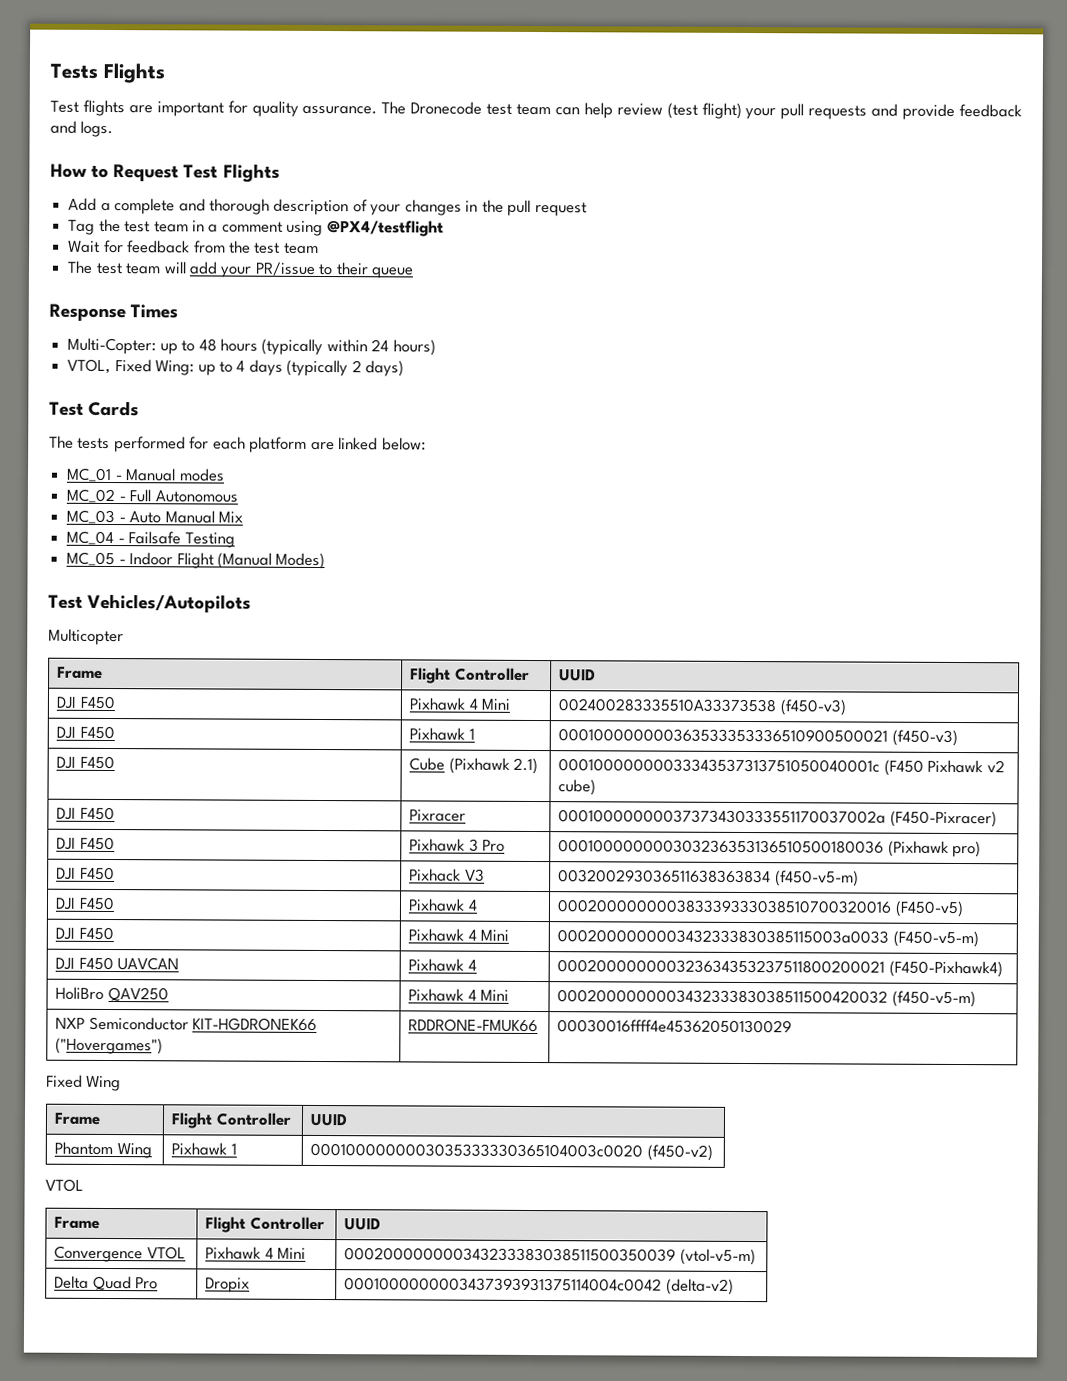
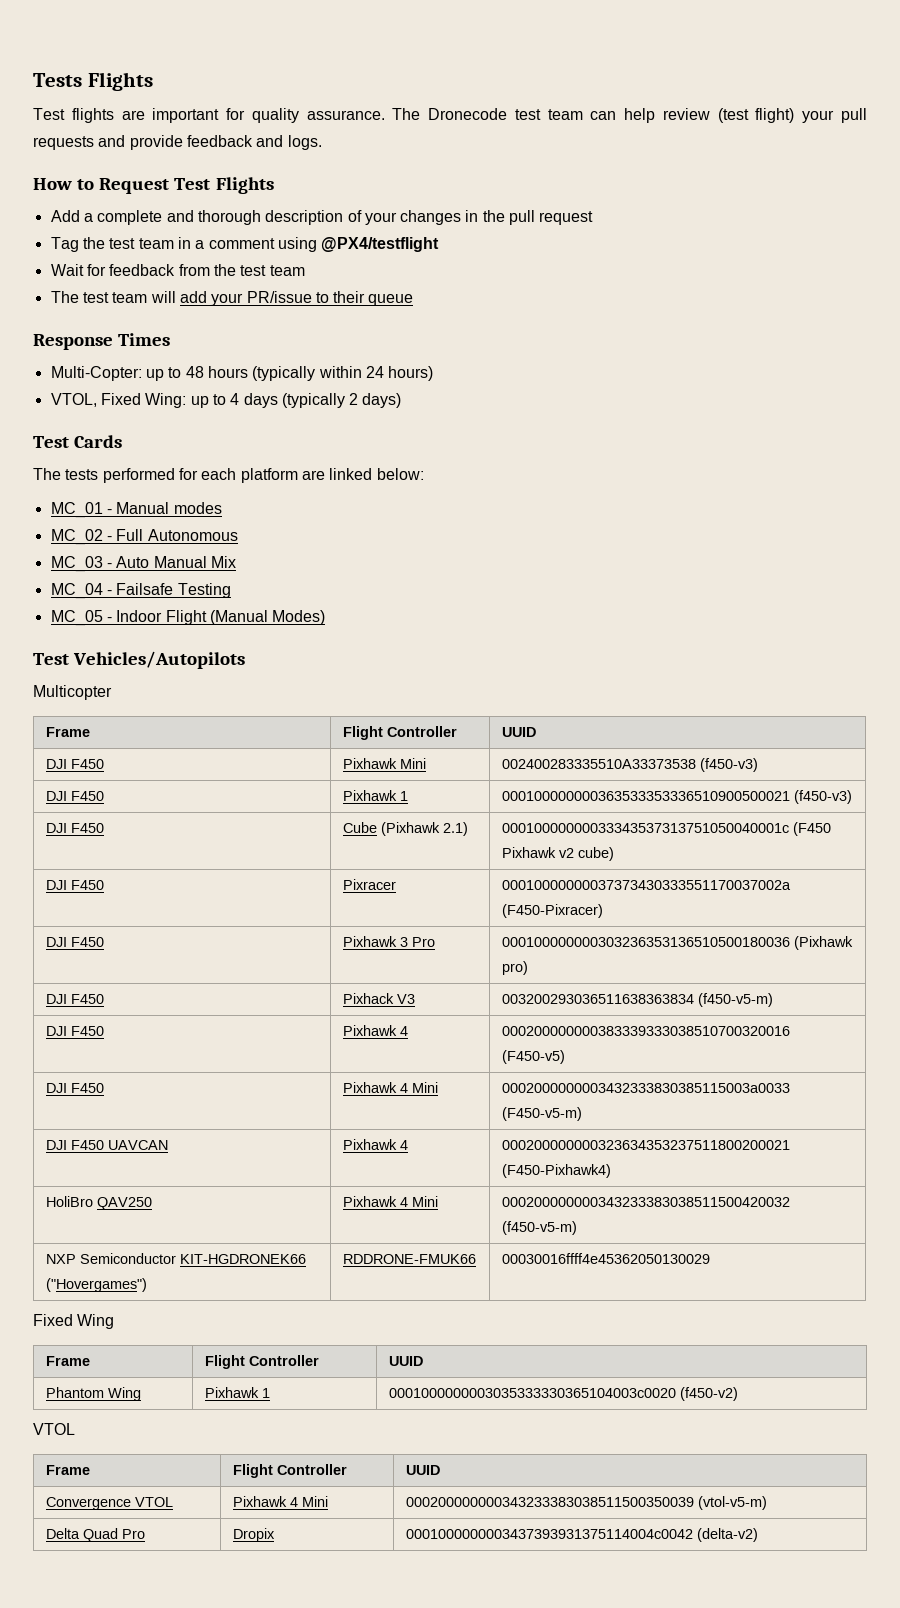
[468,698,478,710] 4 -> (397, 763) none

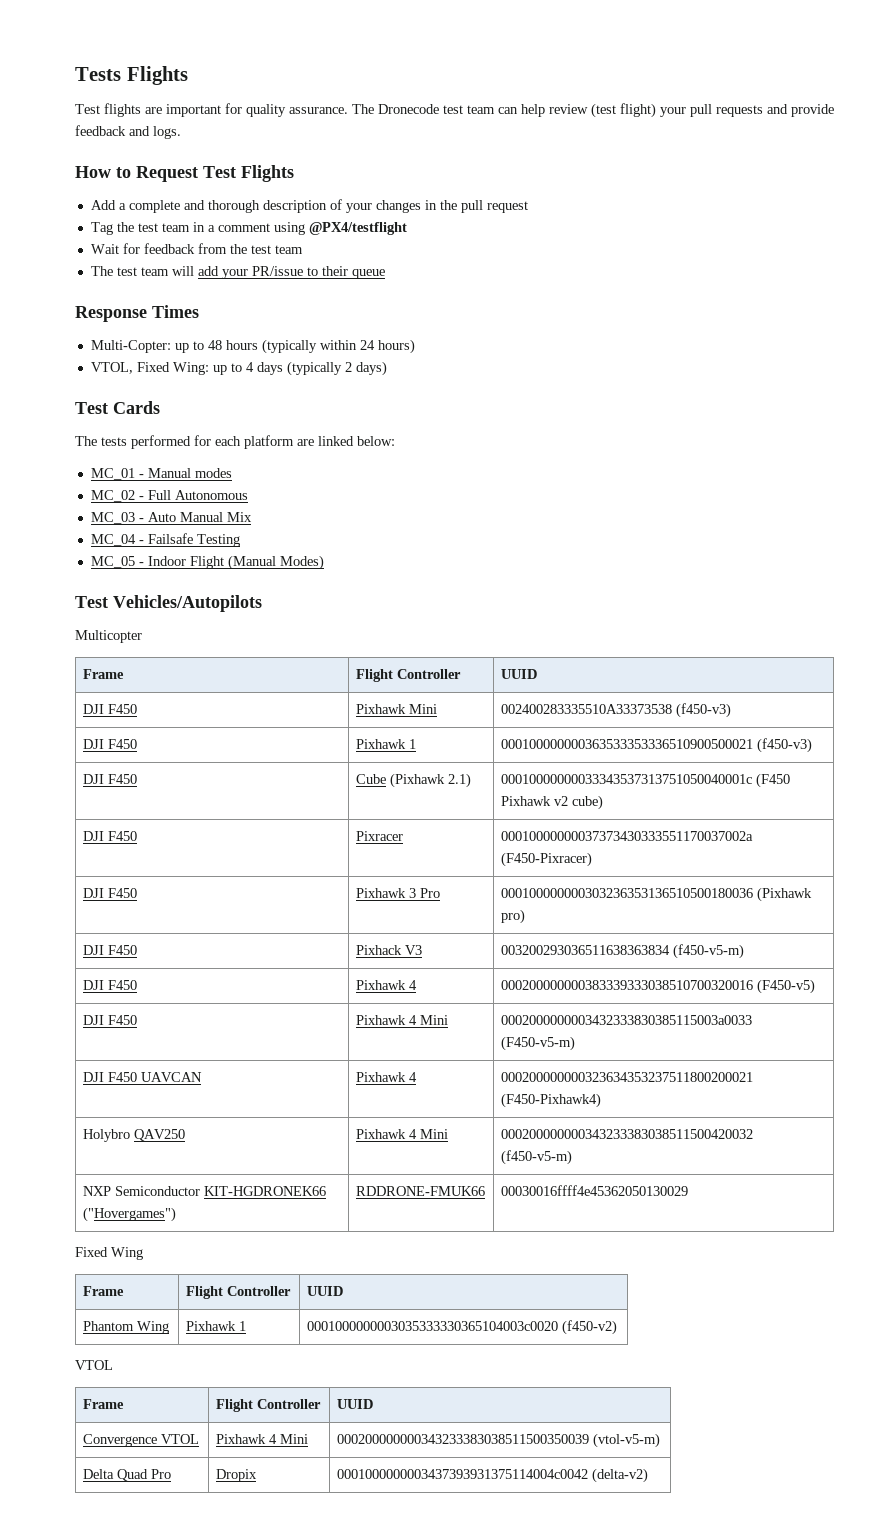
[45,1196,93,1207] HoliBro -> [82,1129,130,1142] Holybro

